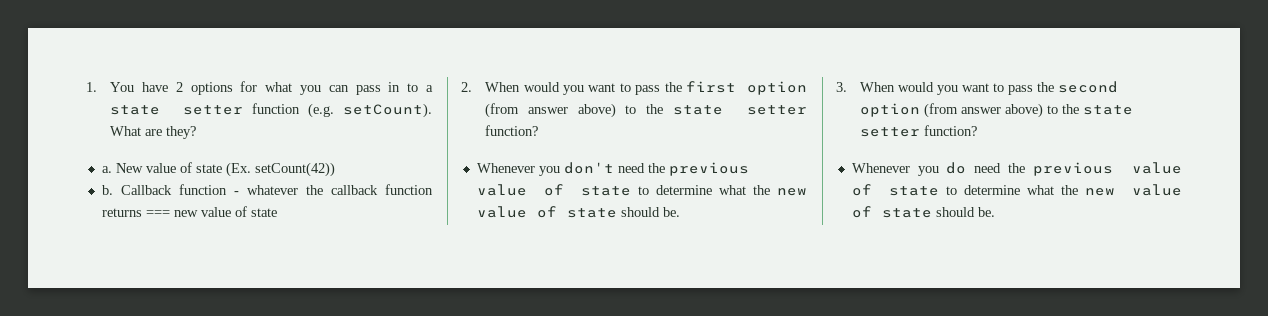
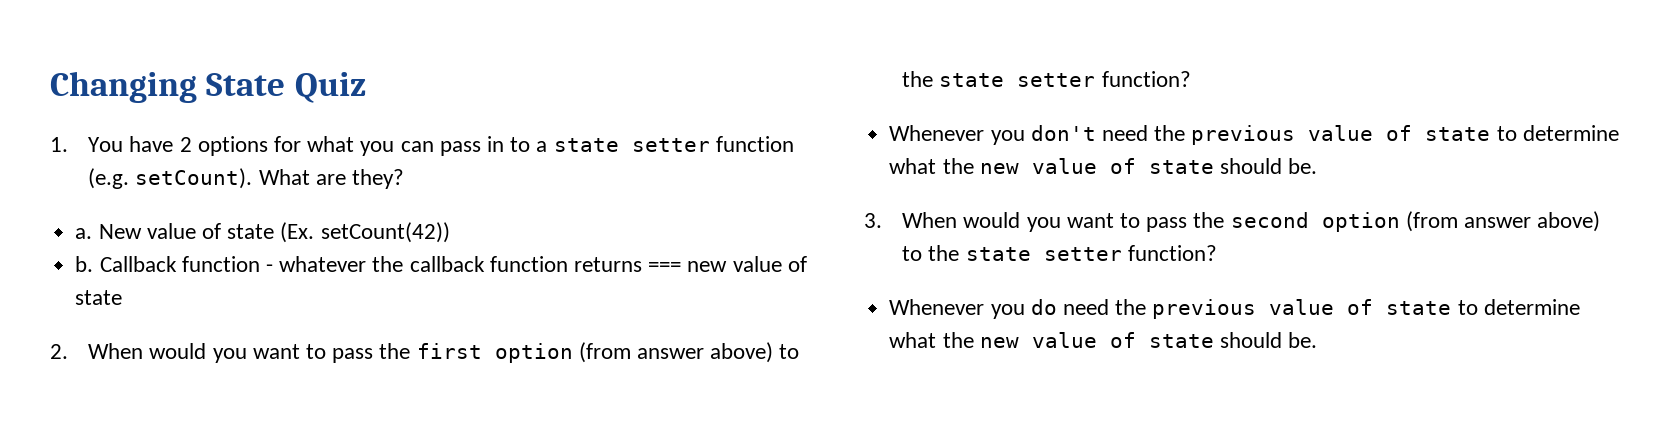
(86, 87) none -> [50,71,366,103] Changing State Quiz //

